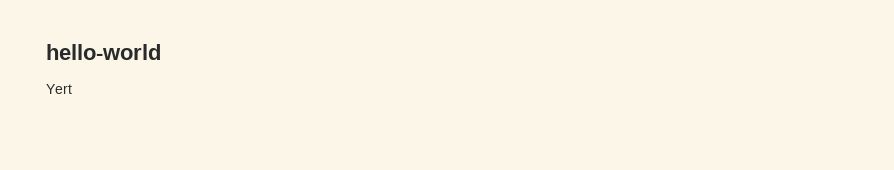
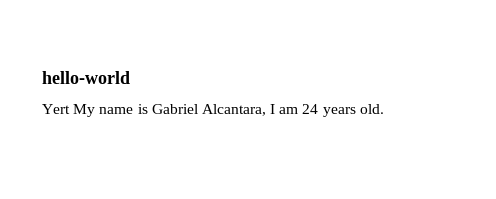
(72, 89) none -> [73,104,384,117] My name is Gabriel Alcantara, I am 24 years old.

